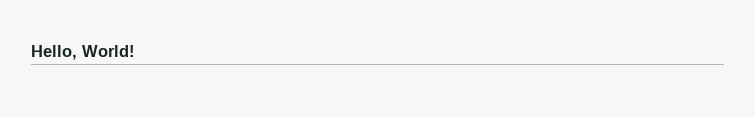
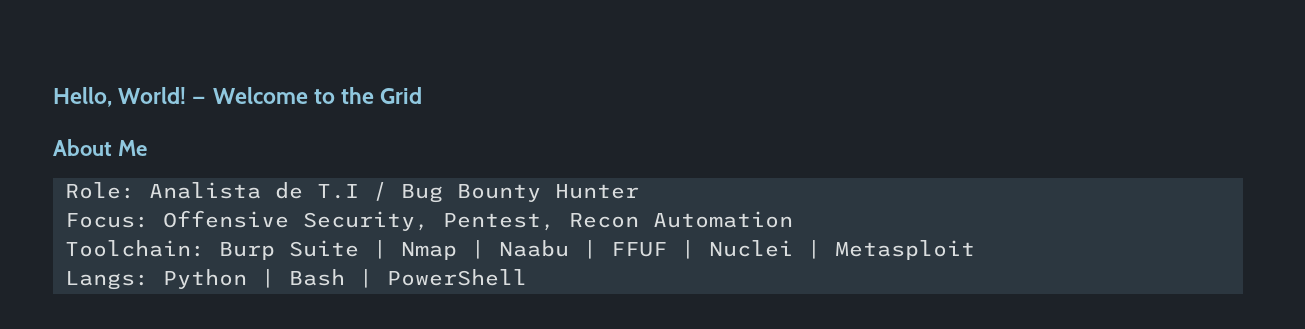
(135, 51) none -> [192,87,423,104] [53,139,147,156] [65,182,639,203] [65,210,793,231] [65,240,975,260] [65,269,527,290] — Welcome to the Grid // About Me // Role: Analista de T.I / Bug Bounty Hunter // Focus: Offensive Security, Pentest, Recon Automation // Toolchain: Burp Suite | Nmap | Naabu | FFUF | Nuclei | Metasploit // Langs: Python | Bash | PowerShell

